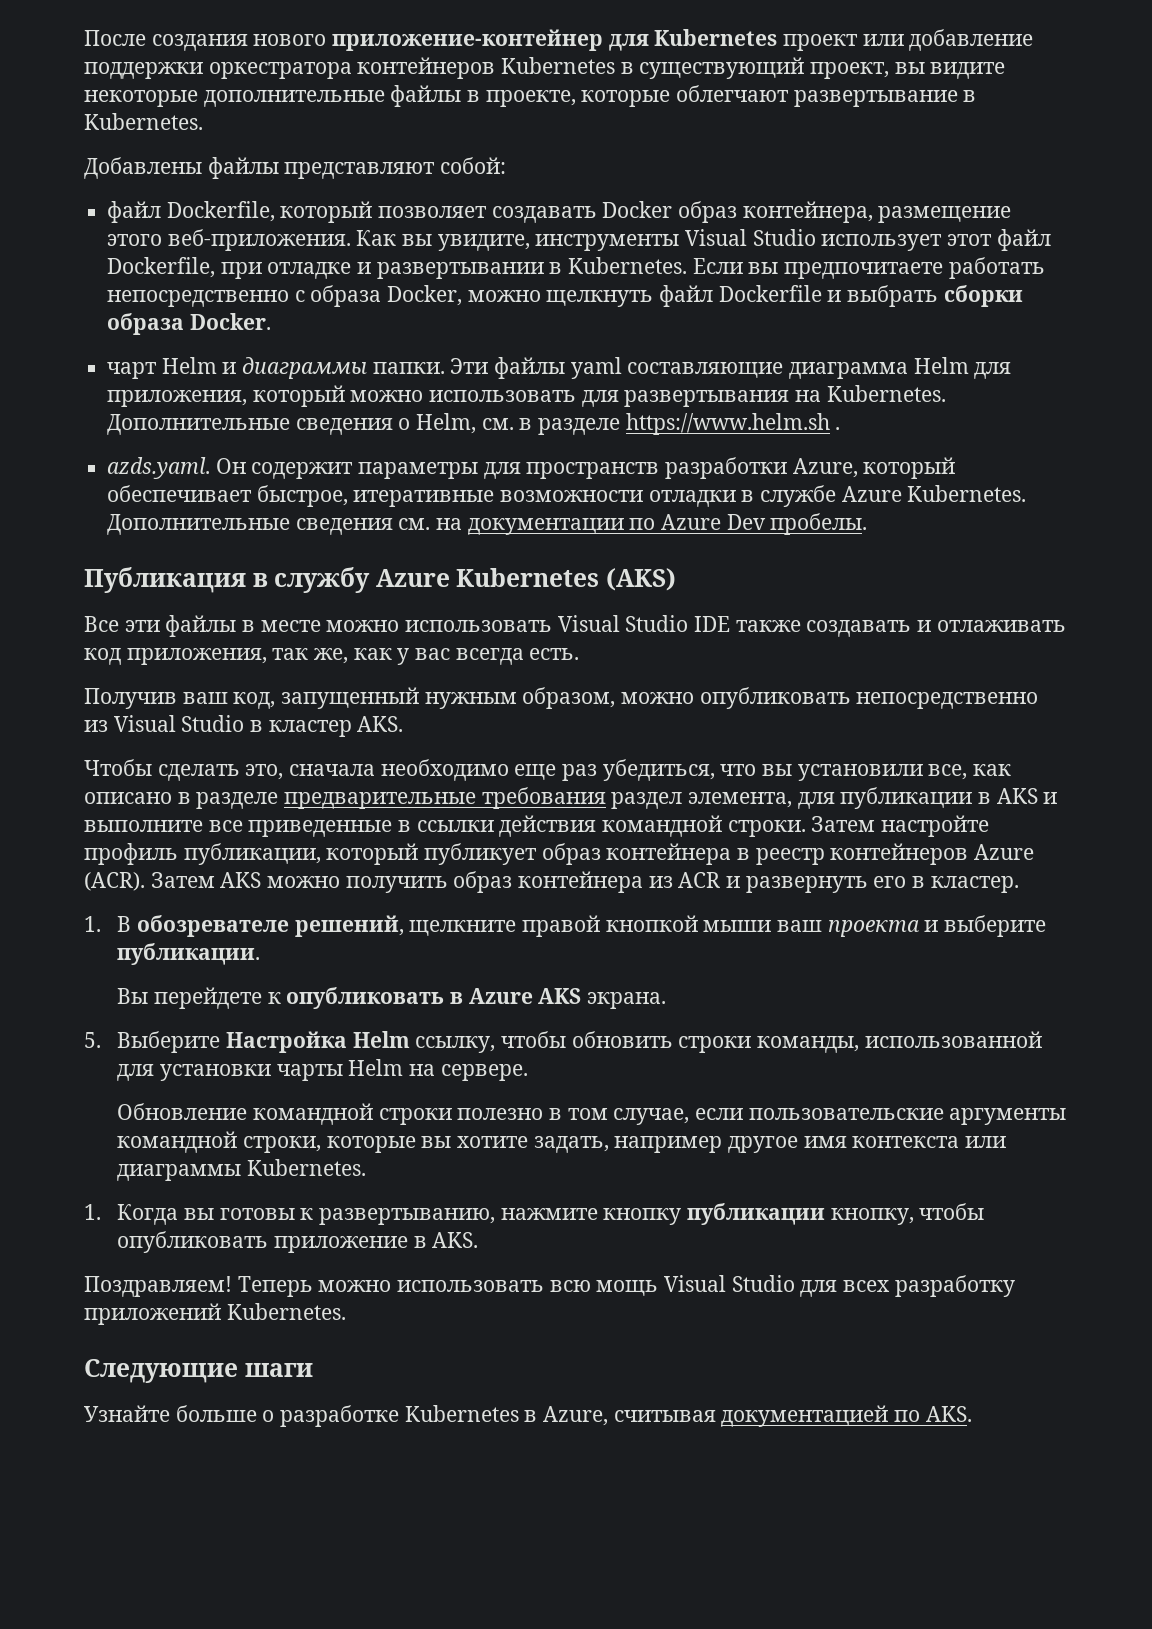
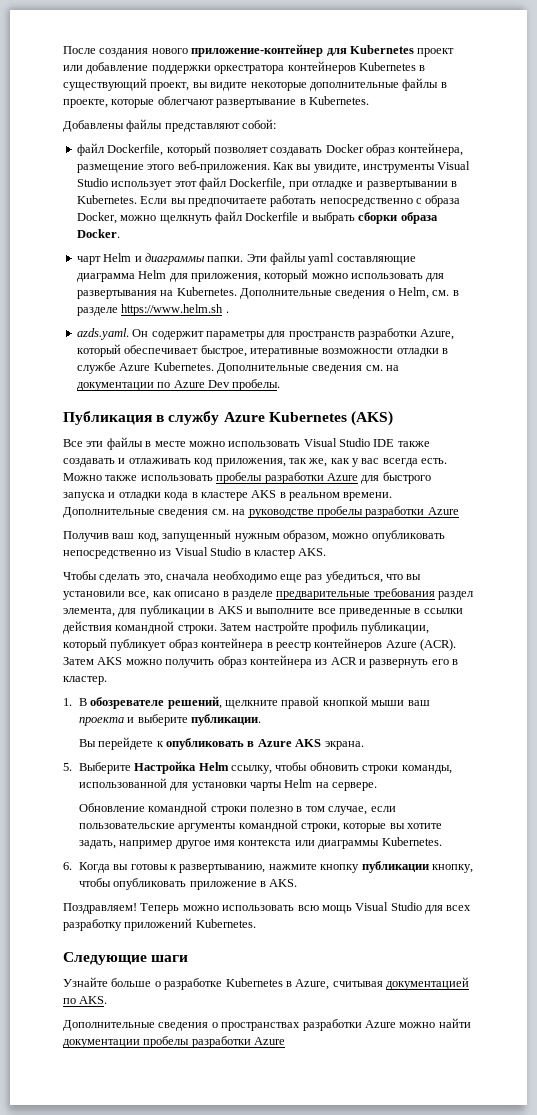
(580, 654) none -> [63,472,431,484] [63,490,393,501] [63,506,459,518] Можно также использовать пробелы разработки Azure для быстрого запуска и отладки кода в кластере AKS в реальном времени. Дополнительные сведения см. на руководстве пробелы разработки Azure
[84,1204,101,1220] 1. -> [63,862,72,870] 6.
(972, 1414) none -> [63,1018,471,1031] [63,1036,286,1048] // Дополнительные сведения о пространствах разработки Azure можно найти документации пробелы разработки Azure

